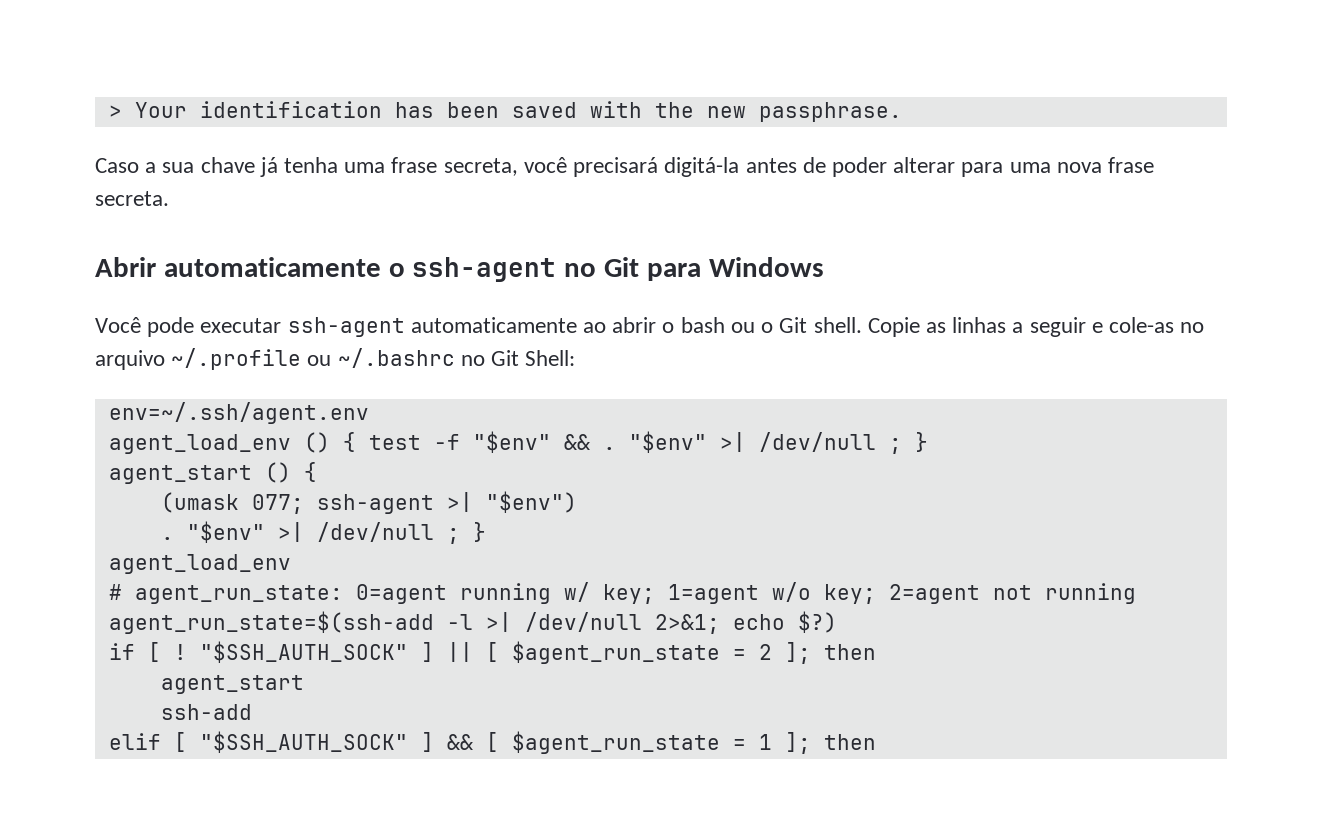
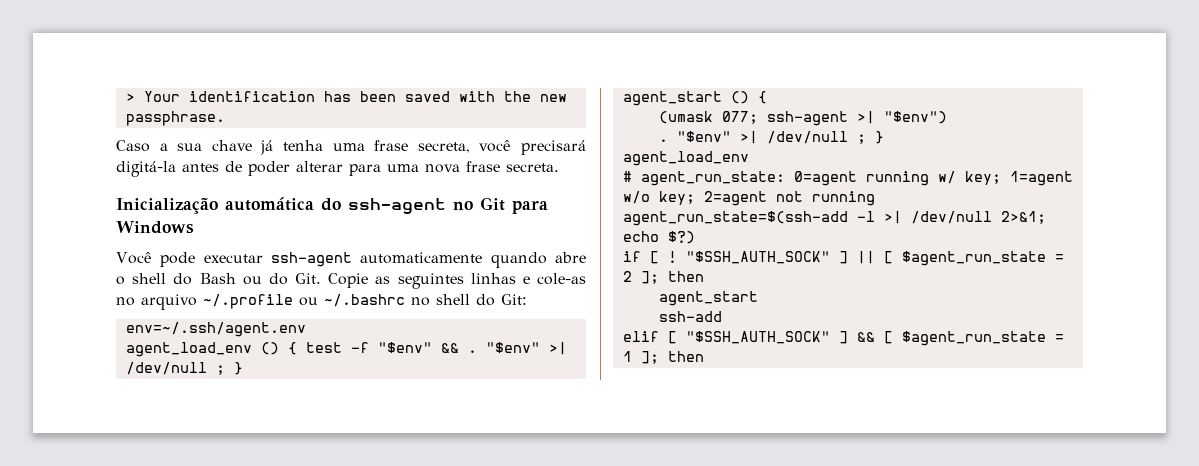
[95,257,405,277] Abrir automaticamente o -> [116,197,341,214] Inicialização automática do
[583,317,1086,337] ao abrir o bash ou o Git shell. Copie as linhas a seguir -> [490,252,586,268] [116,273,516,289] quando abre o shell do Bash ou do Git. Copie as seguintes linhas
[491,350,576,366] Git Shell: -> [436,294,527,306] shell do Git:

